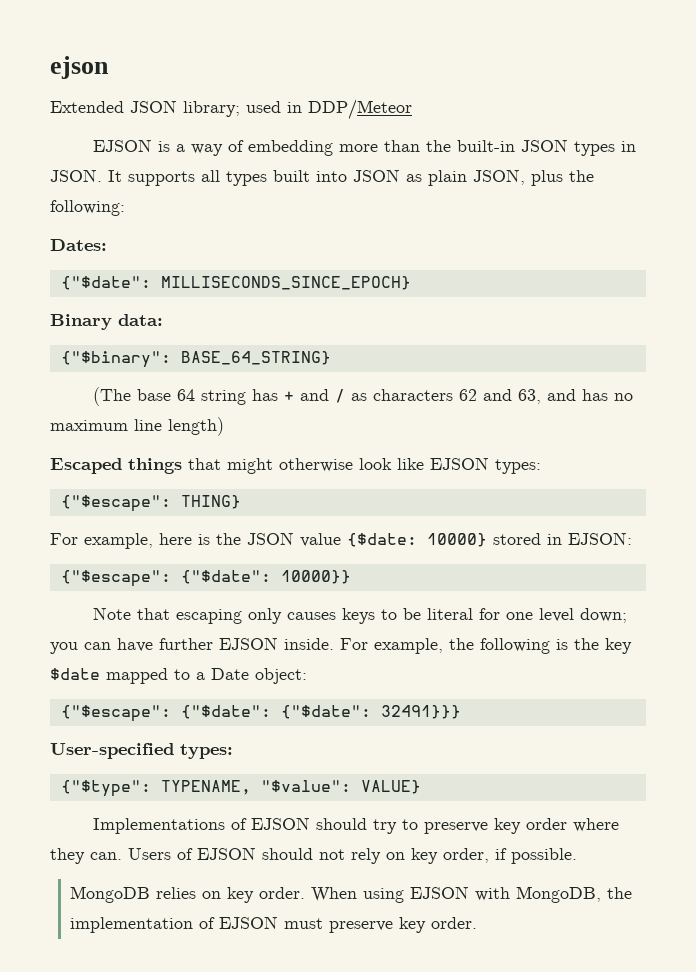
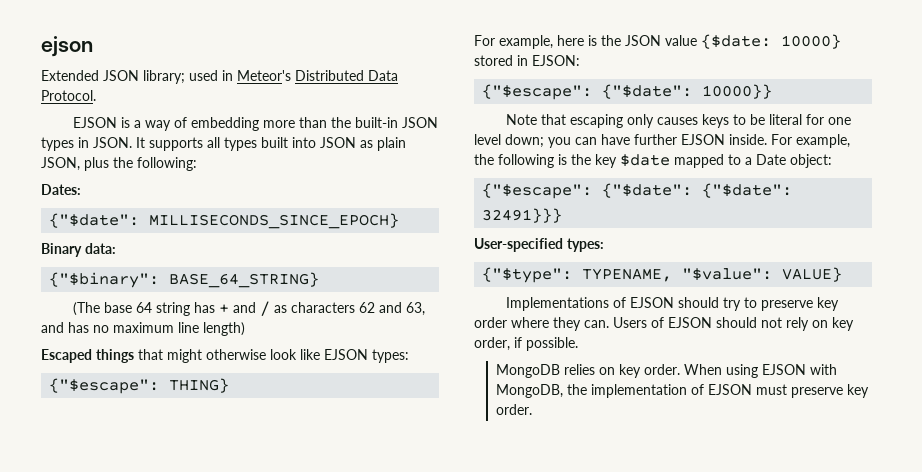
[308,99,412,120] DDP/Meteor -> [237,70,398,81] [41,90,96,101] Meteor's Distributed Data Protocol.

